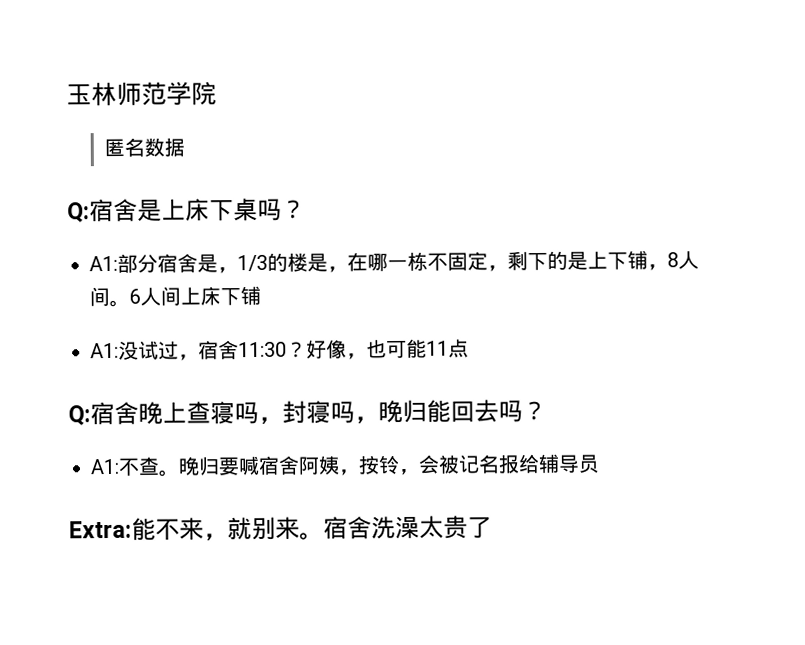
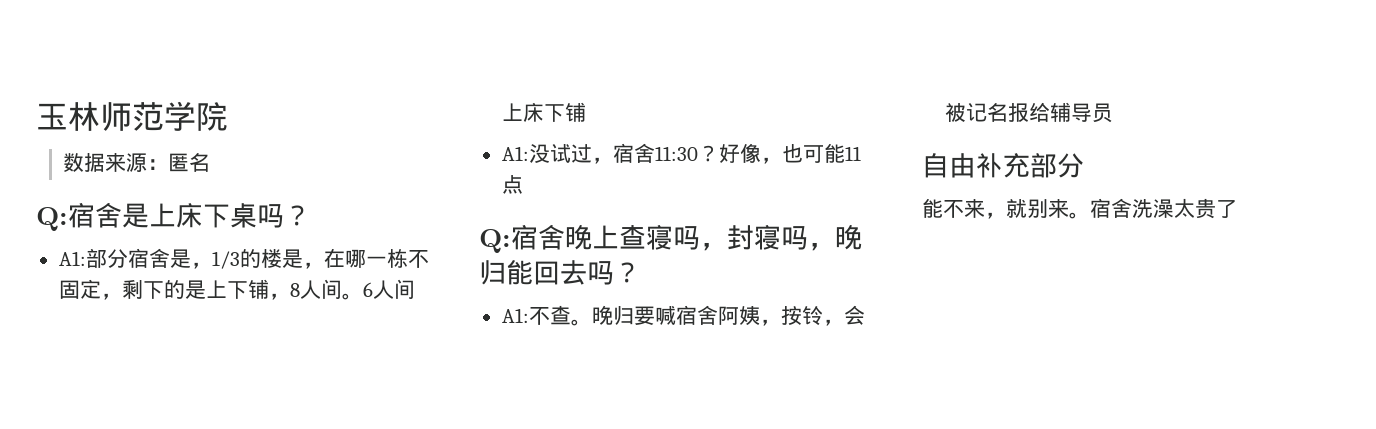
(217, 93) none -> [63,153,169,172] 数据来源：
[143,137,185,157] 数据 -> (211, 162) none
[69,520,132,539] Extra: -> [922,153,1084,178] 自由补充部分 //

